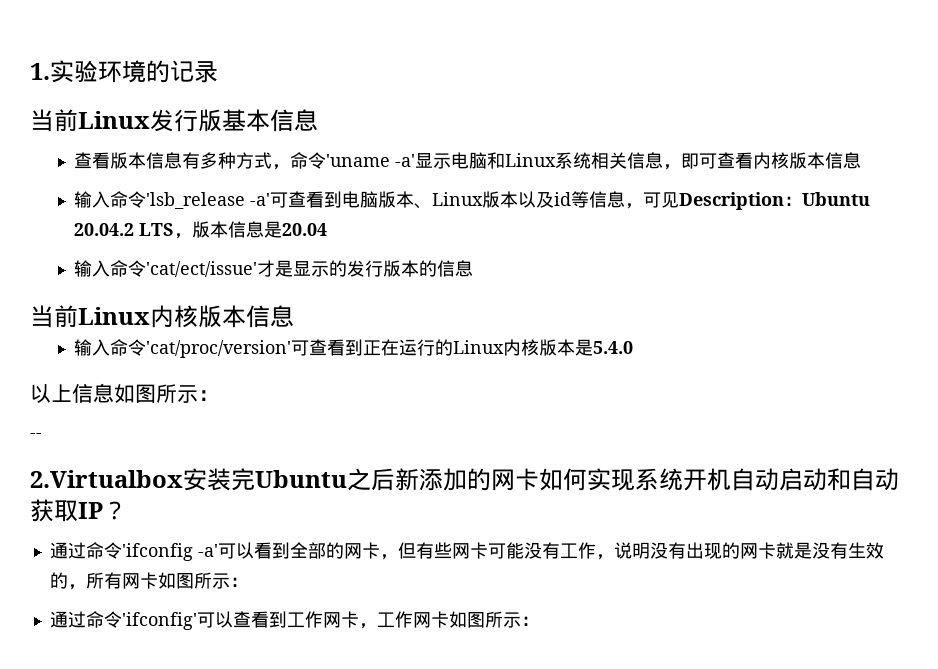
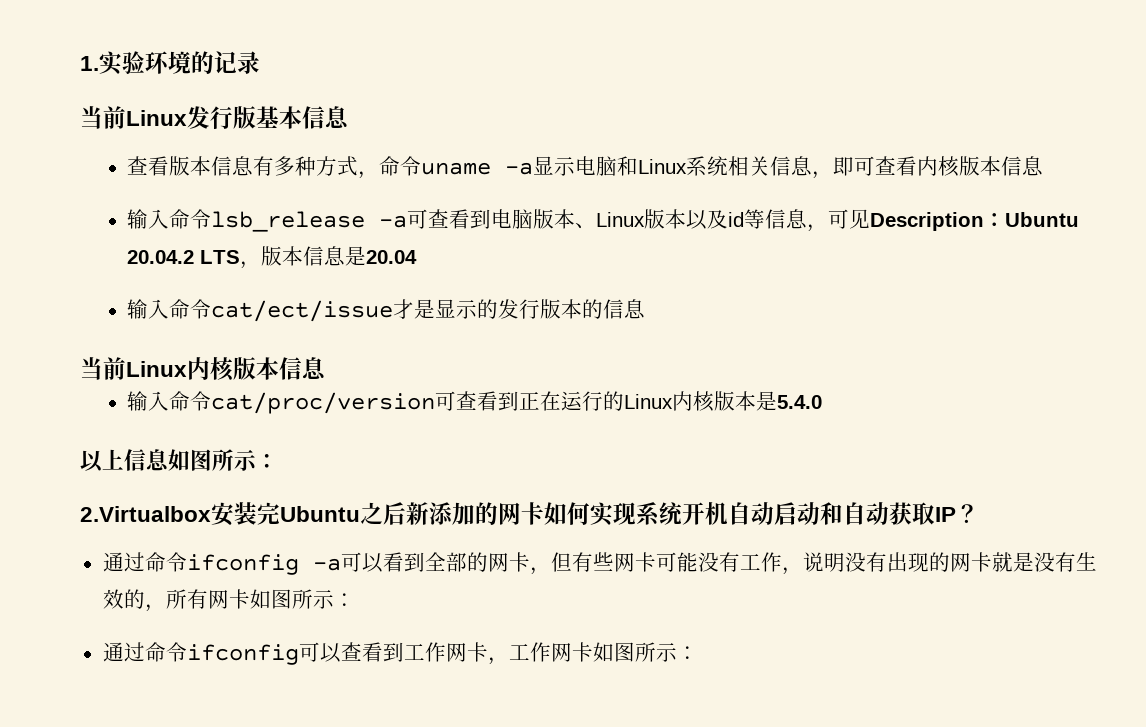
[326,154,416,167] 'uname -a' -> [421,162,534,175] uname -a
[146,192,271,209] 'lsb_release -a' -> [211,211,408,232] lsb_release -a
[146,261,258,277] 'cat/ect/issue' -> [211,300,394,322] cat/ect/issue
[146,340,292,358] 'cat/proc/version' -> [211,392,436,414] cat/proc/version
[30,433,42,438] // -- -> (278, 461) none
[121,543,218,561] 'ifconfig -a' -> [186,554,341,575] ifconfig -a
[121,612,197,630] 'ifconfig' -> [186,644,299,665] ifconfig

